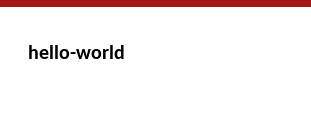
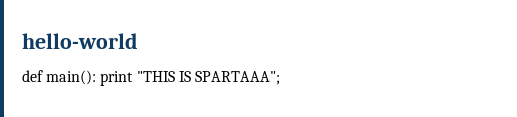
(125, 52) none -> [22,70,280,86] // def main(): print "THIS IS SPARTAAA";

